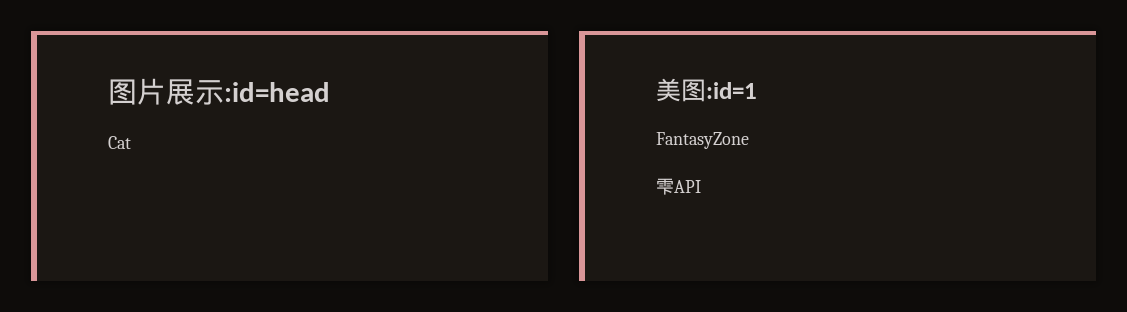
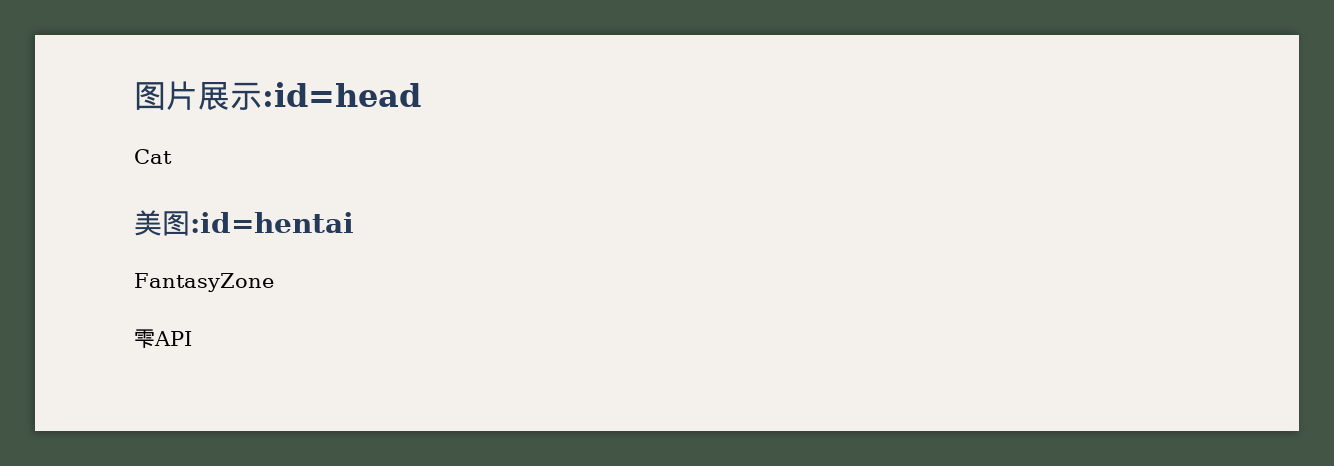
[706,82,757,99] :id=1 -> [190,212,354,233] :id=hentai

